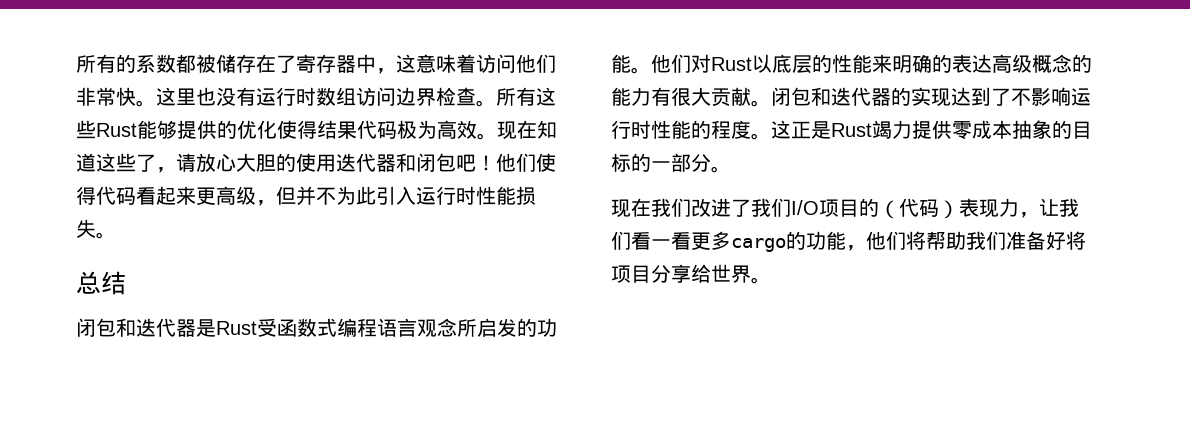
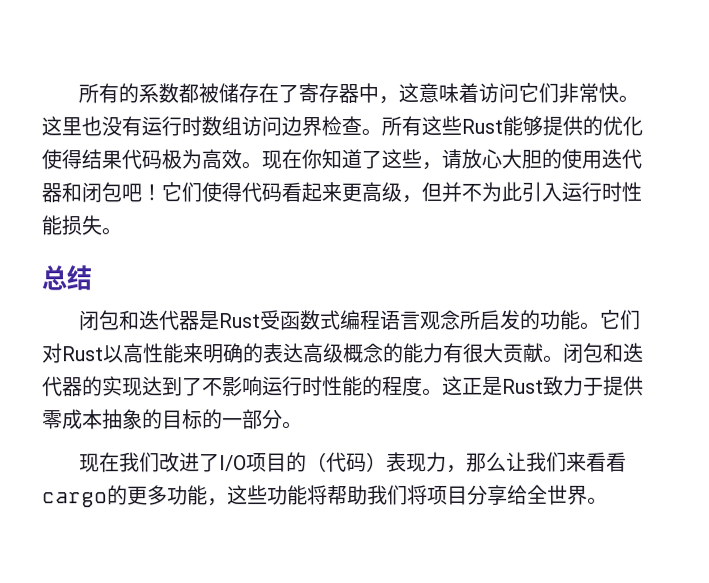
[516,54,536,73] 他 -> [517,82,539,102] 它
[537,120,557,139] [76,153,156,172] 知道这些了 -> [301,148,422,170] 你知道了这些
[496,153,516,172] 他 -> [161,182,182,202] 它
[651,54,671,73] 他 -> [599,309,621,329] 它
[772,54,832,74] 底层的 -> [123,343,144,364] 高
[872,120,912,139] 竭力 -> [543,375,604,396] 致力于
[751,198,791,217] 我们 -> (220, 463) none
[1039,198,1079,217] [611,231,906,252] 让我们看一看更多cargo的功能，他们 -> [465,451,627,472] [42,485,308,508] 那么让我们来看看cargo的更多功能，这些功能
[1006,231,1066,250] 准备好 -> (408, 494) none
(711, 273) none -> [527,484,548,504] 全

